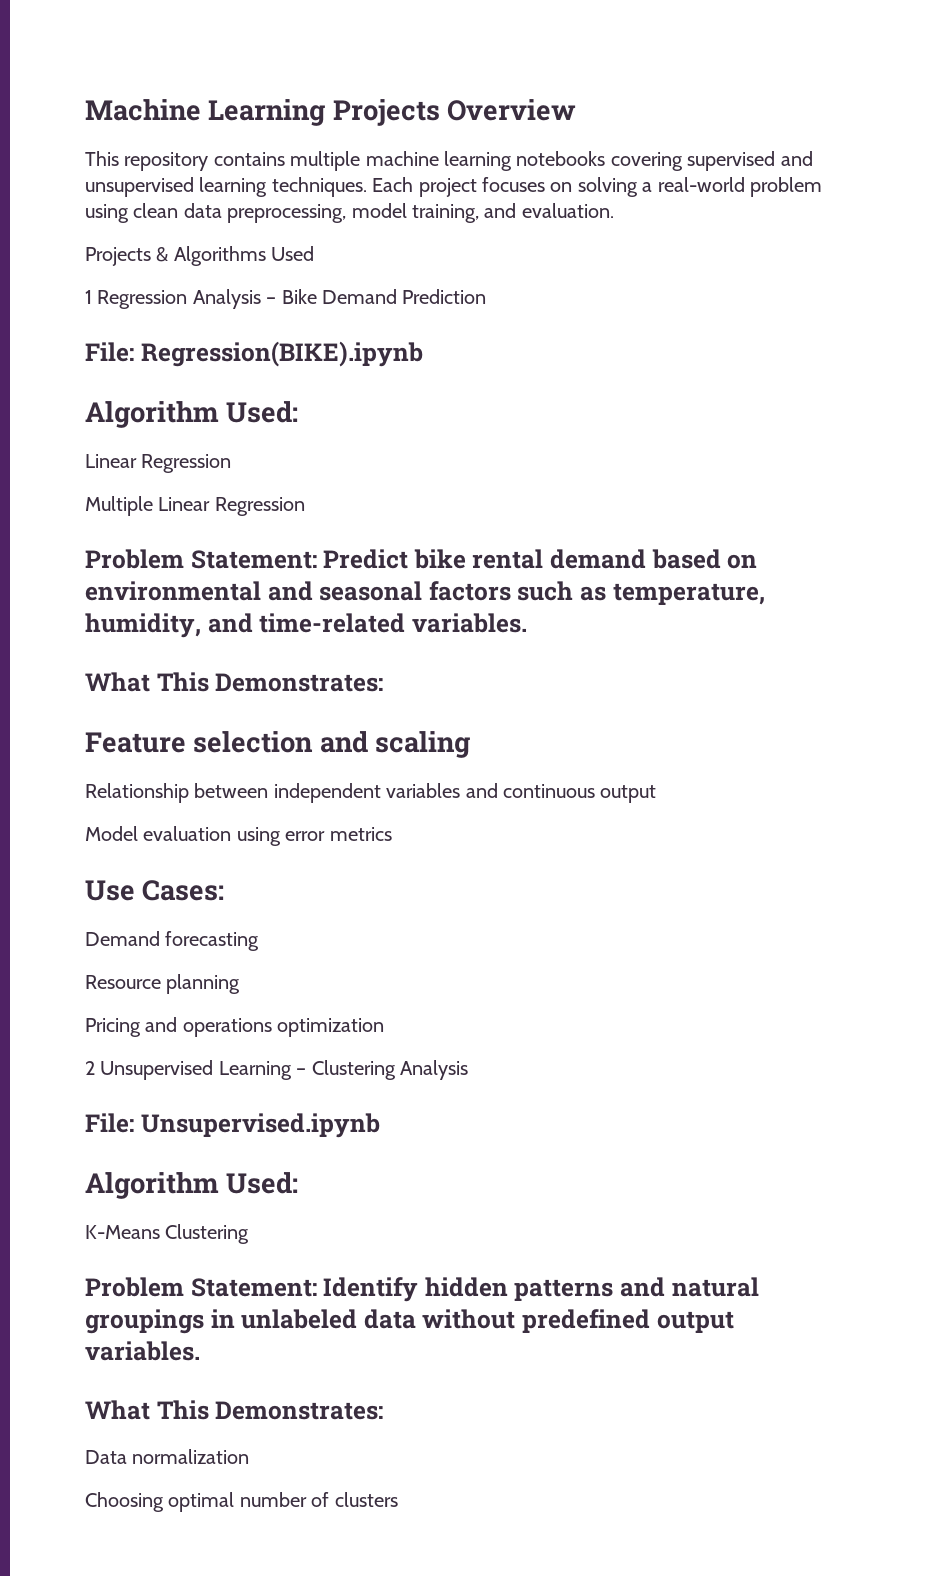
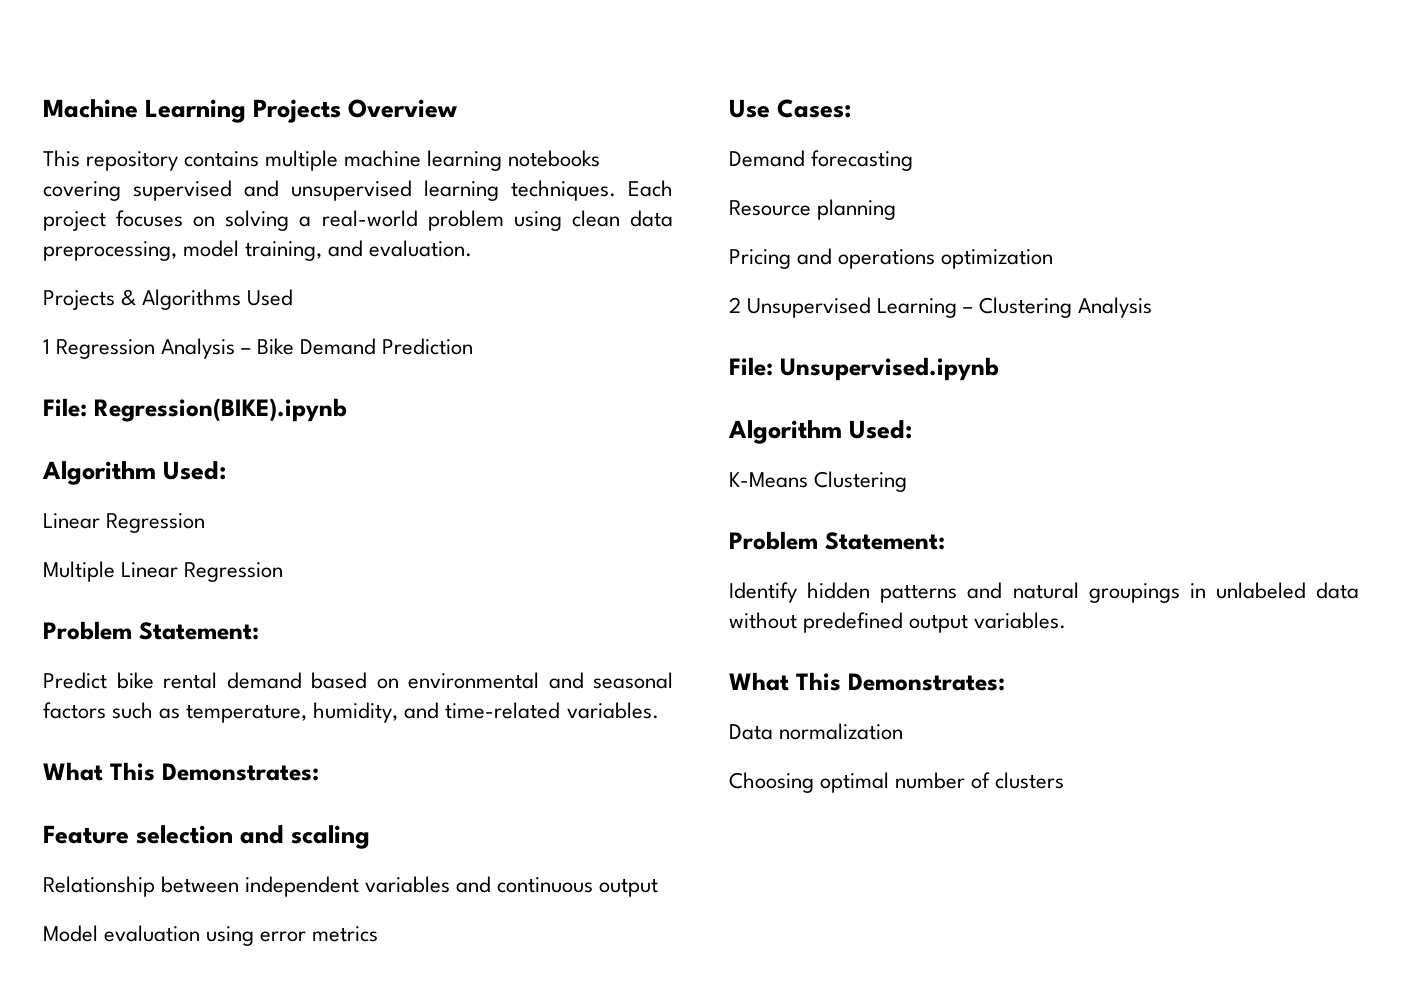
(317, 559) none -> (259, 631) //
(317, 1287) none -> (945, 541) //

